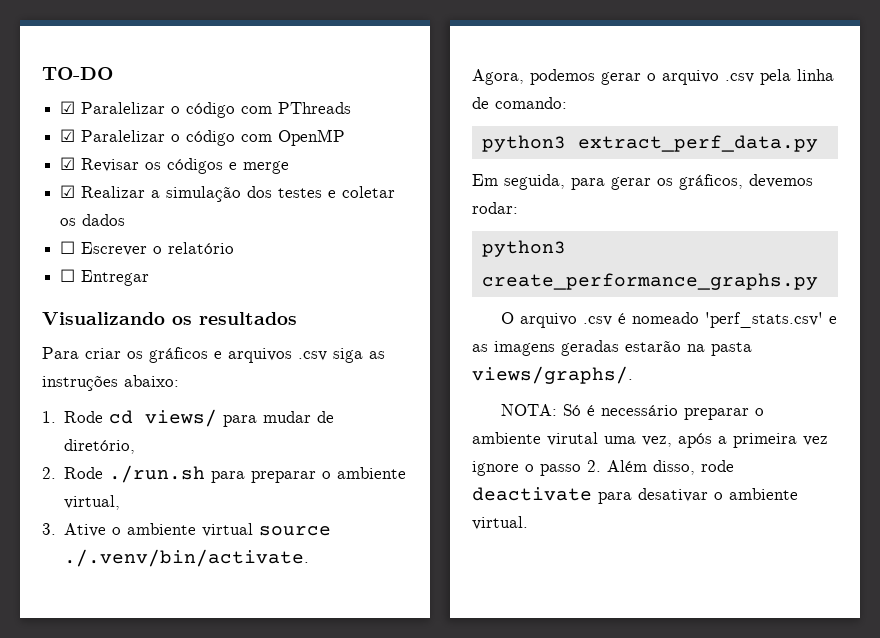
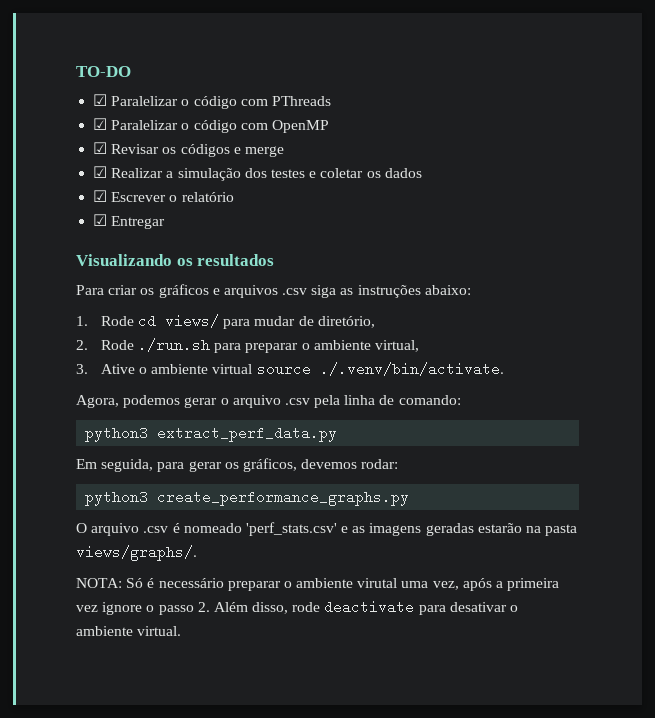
[60,241,76,254] ☐ -> [93,190,108,202] ☑
[60,269,76,282] ☐ -> [93,214,108,226] ☑

